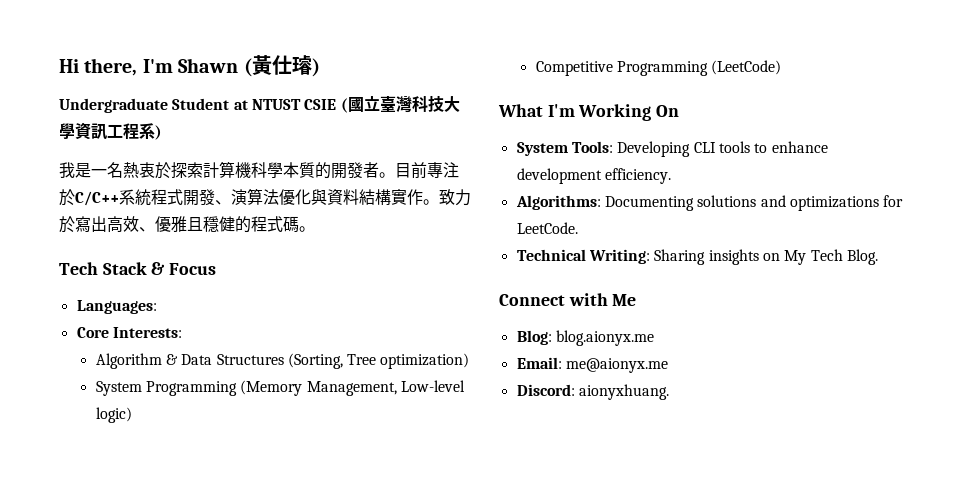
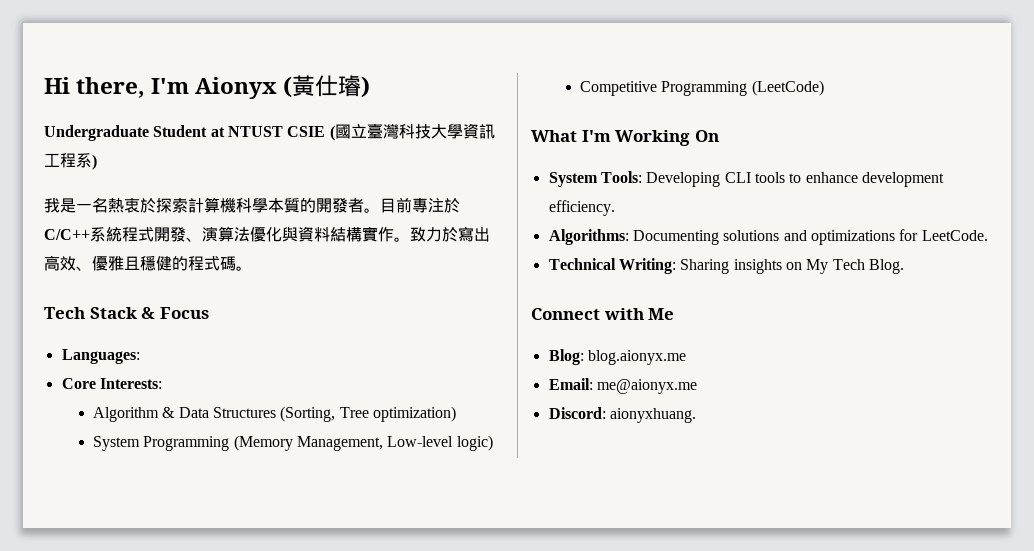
[178,58,239,73] Shawn -> [195,77,278,99] Aionyx

